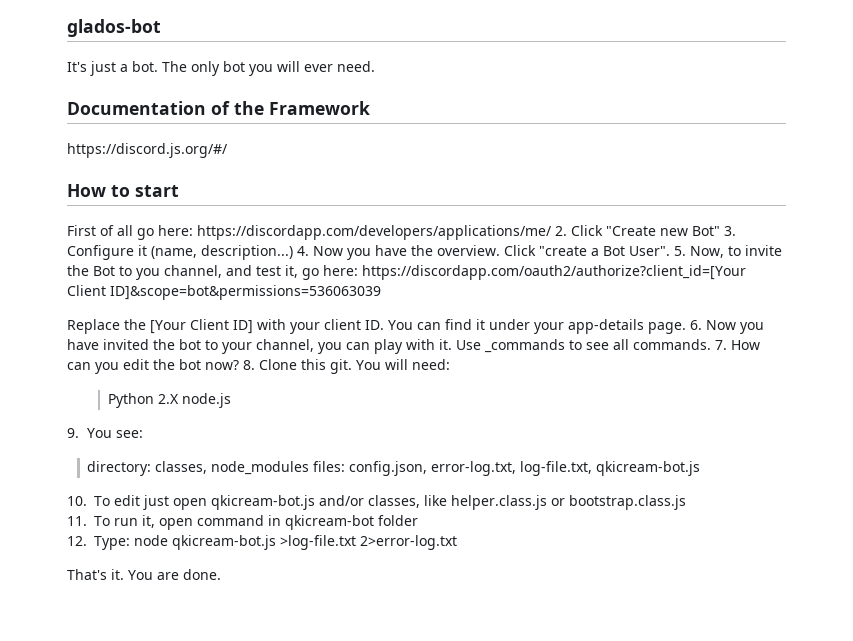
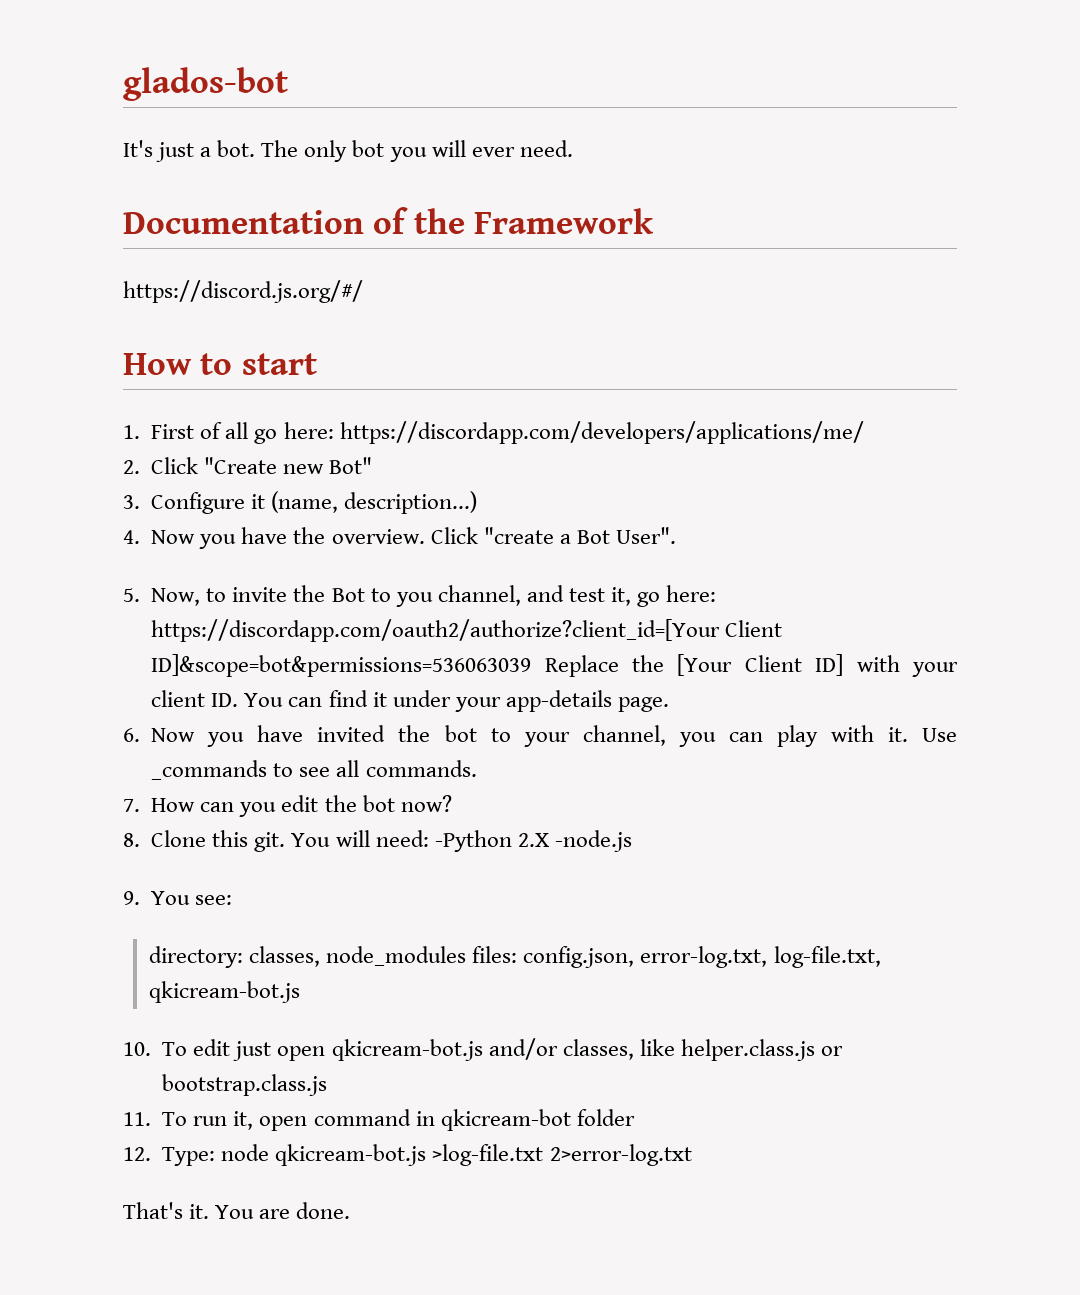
(179, 191) none -> [123,425,140,439] 1.
(552, 232) none -> (864, 432) //
(720, 231) none -> (373, 465) //
(293, 252) none -> (478, 502) //
(670, 251) none -> (676, 535) //
(381, 292) // -> (532, 665) none
(686, 328) none -> (669, 704) //
(711, 344) none -> (477, 768) //
(239, 365) none -> (452, 803) //
[107,393,231,408] // Python 2.X node.js -> [434,830,632,852] -Python 2.X -node.js

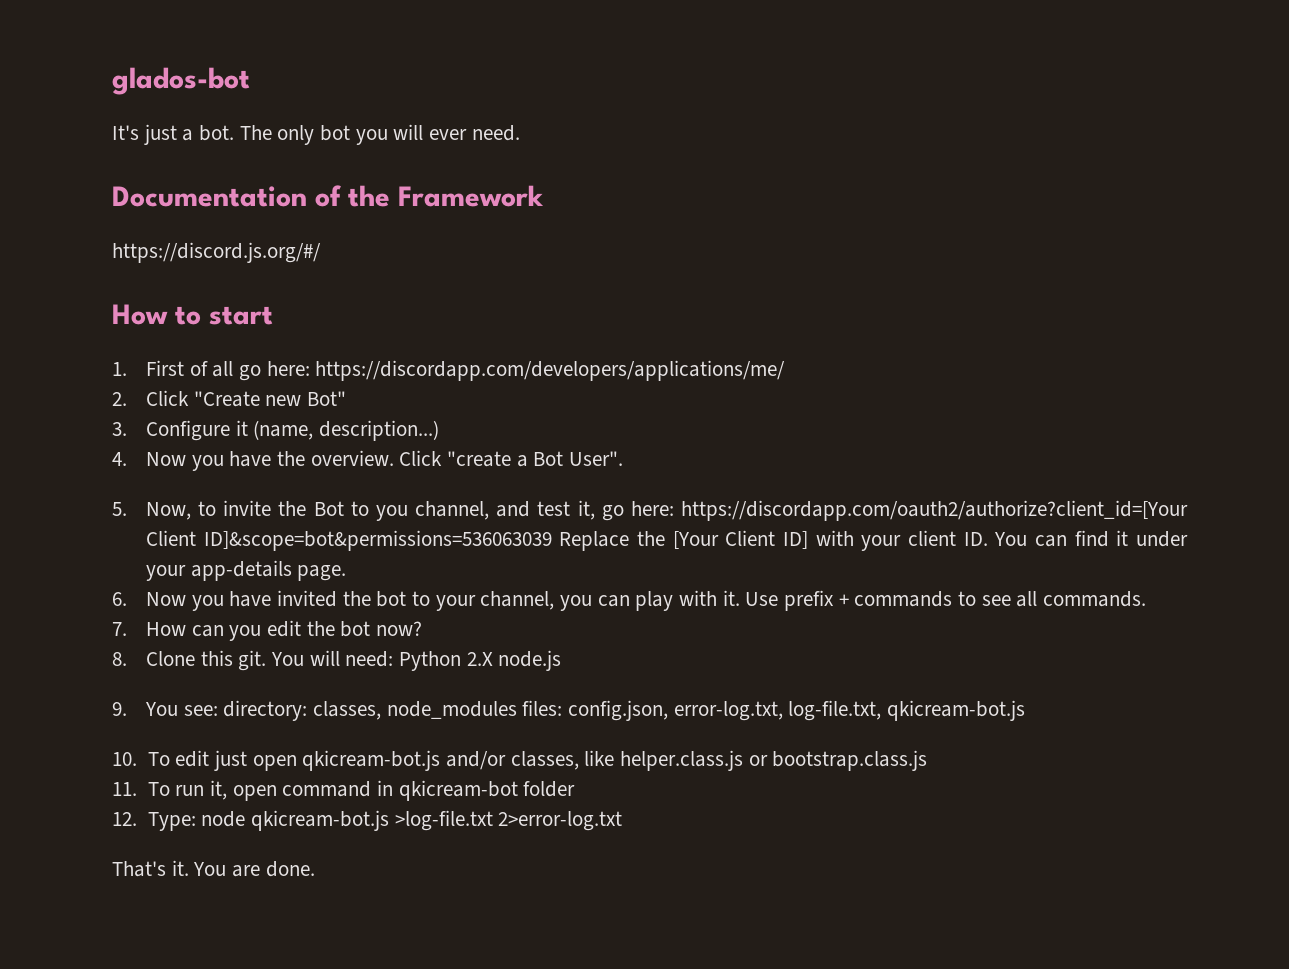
[151,760,268,780] _commands -> [784,590,953,611] prefix + commands
[434,830,632,852] -Python 2.X -node.js -> [399,650,562,671] Python 2.X node.js
(233, 900) // -> (218, 710) none

